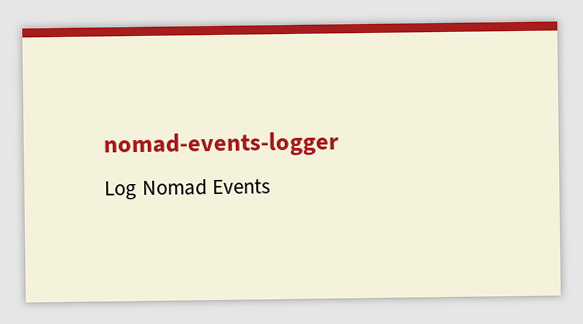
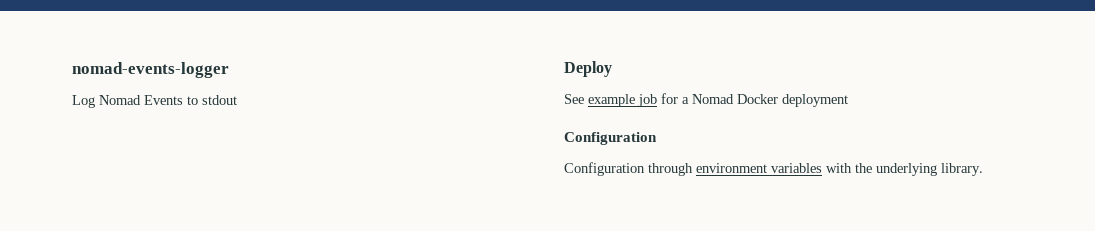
(272, 186) none -> [187,95,237,105] [564,61,612,77] [564,93,848,107] [564,132,657,145] [564,162,983,176] to stdout // Deploy // See example job for a Nomad Docker deployment // Configuration // Configuration through environment variables with the underlying library.

